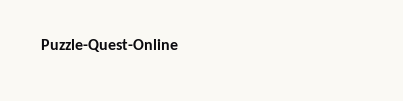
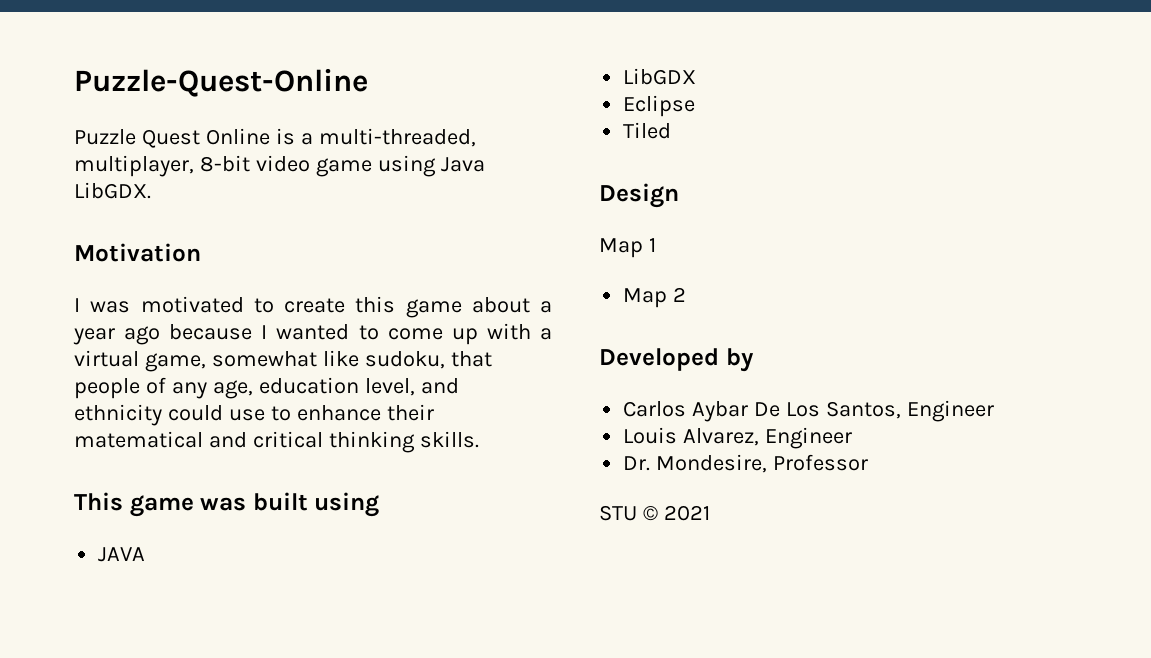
(178, 45) none -> [74,128,476,148] [74,155,485,177] [74,182,151,199] [74,243,201,262] [74,296,552,318] [73,323,552,345] [74,350,492,372] [74,377,459,399] [74,404,434,426] [74,431,479,453] [74,492,380,517] [98,547,146,562] [623,68,697,85] [623,95,696,117] [623,122,672,139] [599,183,679,208] [599,238,656,258] [623,287,687,308] [599,348,754,372] [623,400,994,422] [623,427,853,449] [623,454,869,473] [599,505,710,521] // Puzzle Quest Online is a multi-threaded, multiplayer, 8-bit video game using Java LibGDX. // Motivation // I was motivated to create this game about a year ago because I wanted to come up with a virtual game, somewhat like sudoku, that people of any age, education level, and ethnicity could use to enhance their matematical and critical thinking skills. // This game was built using // JAVA // LibGDX // Eclipse // Tiled // Design // Map 1 // Map 2 // Developed by // Carlos Aybar De Los Santos, Engineer // Louis Alvarez, Engineer // Dr. Mondesire, Professor // STU © 2021

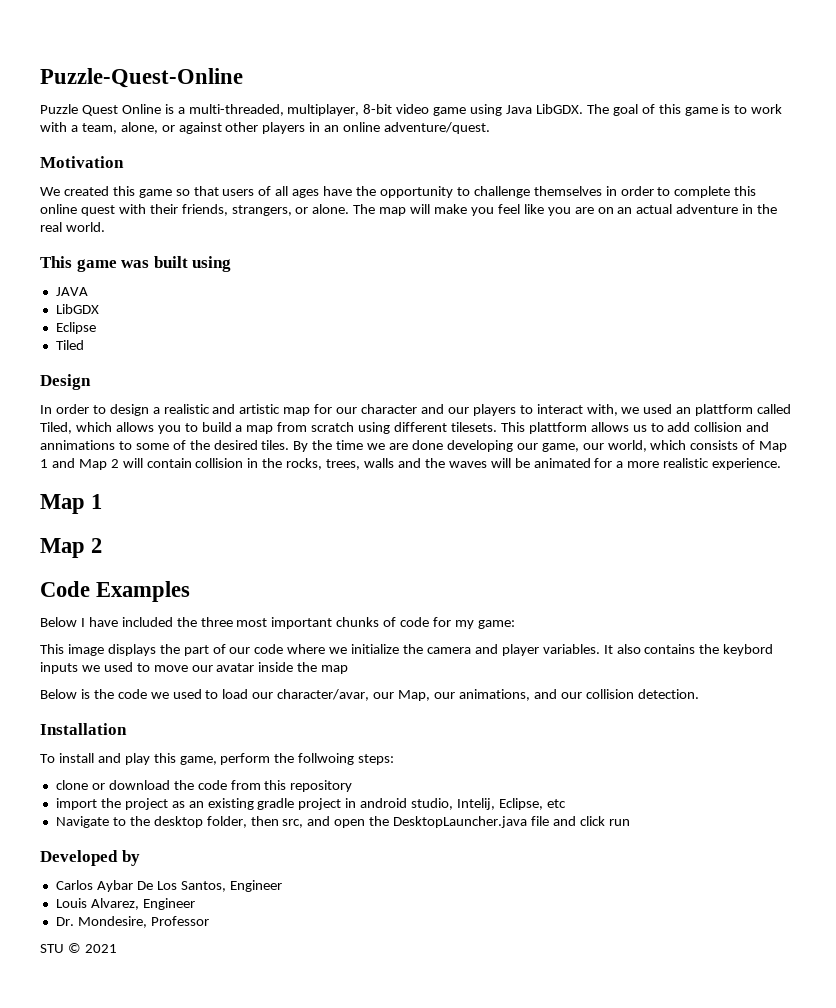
[74,243,201,262] [74,296,552,318] [73,323,552,345] [74,350,492,372] [74,377,459,399] [74,404,434,426] [74,431,479,453] // Motivation // I was motivated to create this game about a year ago because I wanted to come up with a virtual game, somewhat like sudoku, that people of any age, education level, and ethnicity could use to enhance their matematical and critical thinking skills. -> [586,104,783,116] [40,122,491,134] [40,156,124,168] [40,186,757,198] [40,204,778,216] [40,222,105,232] The goal of this game is to work with a team, alone, or against other players in an online adventure/quest. // Motivation // We created this game so that users of all ages have the opportunity to challenge themselves in order to complete this online quest with their friends, strangers, or alone. The map will make you feel like you are on an actual adventure in the real world.
[599,238,656,258] [623,287,687,308] Map 1 // Map 2 -> [40,404,792,416] [40,422,770,434] [40,440,788,452] [40,458,782,470] [40,494,103,514] [40,538,103,558] [40,581,191,602] [40,617,515,629] [40,644,774,656] [40,662,349,674] [40,689,699,701] [40,723,127,735] [40,753,395,765] [55,780,353,792] [55,798,566,810] [55,816,630,828] In order to design a realistic and artistic map for our character and our players to interact with, we used an plattform called Tiled, which allows you to build a map from scratch using different tilesets. This plattform allows us to add collision and annimations to some of the desired tiles. By the time we are done developing our game, our world, which consists of Map 1 and Map 2 will contain collision in the rocks, trees, walls and the waves will be animated for a more realistic experience. // Map 1 // Map 2 // Code Examples // Below I have included the three most important chunks of code for my game: // This image displays the part of our code where we initialize the camera and player variables. It also contains the keybord inputs we used to move our avatar inside the map // Below is the code we used to load our character/avar, our Map, our animations, and our collision detection. // Installation // To install and play this game, perform the follwoing steps: // clone or download the code from this repository // import the project as an existing gradle project in android studio, Intelij, Eclipse, etc // Navigate to the desktop folder, then src, and open the DesktopLauncher.java file and click run

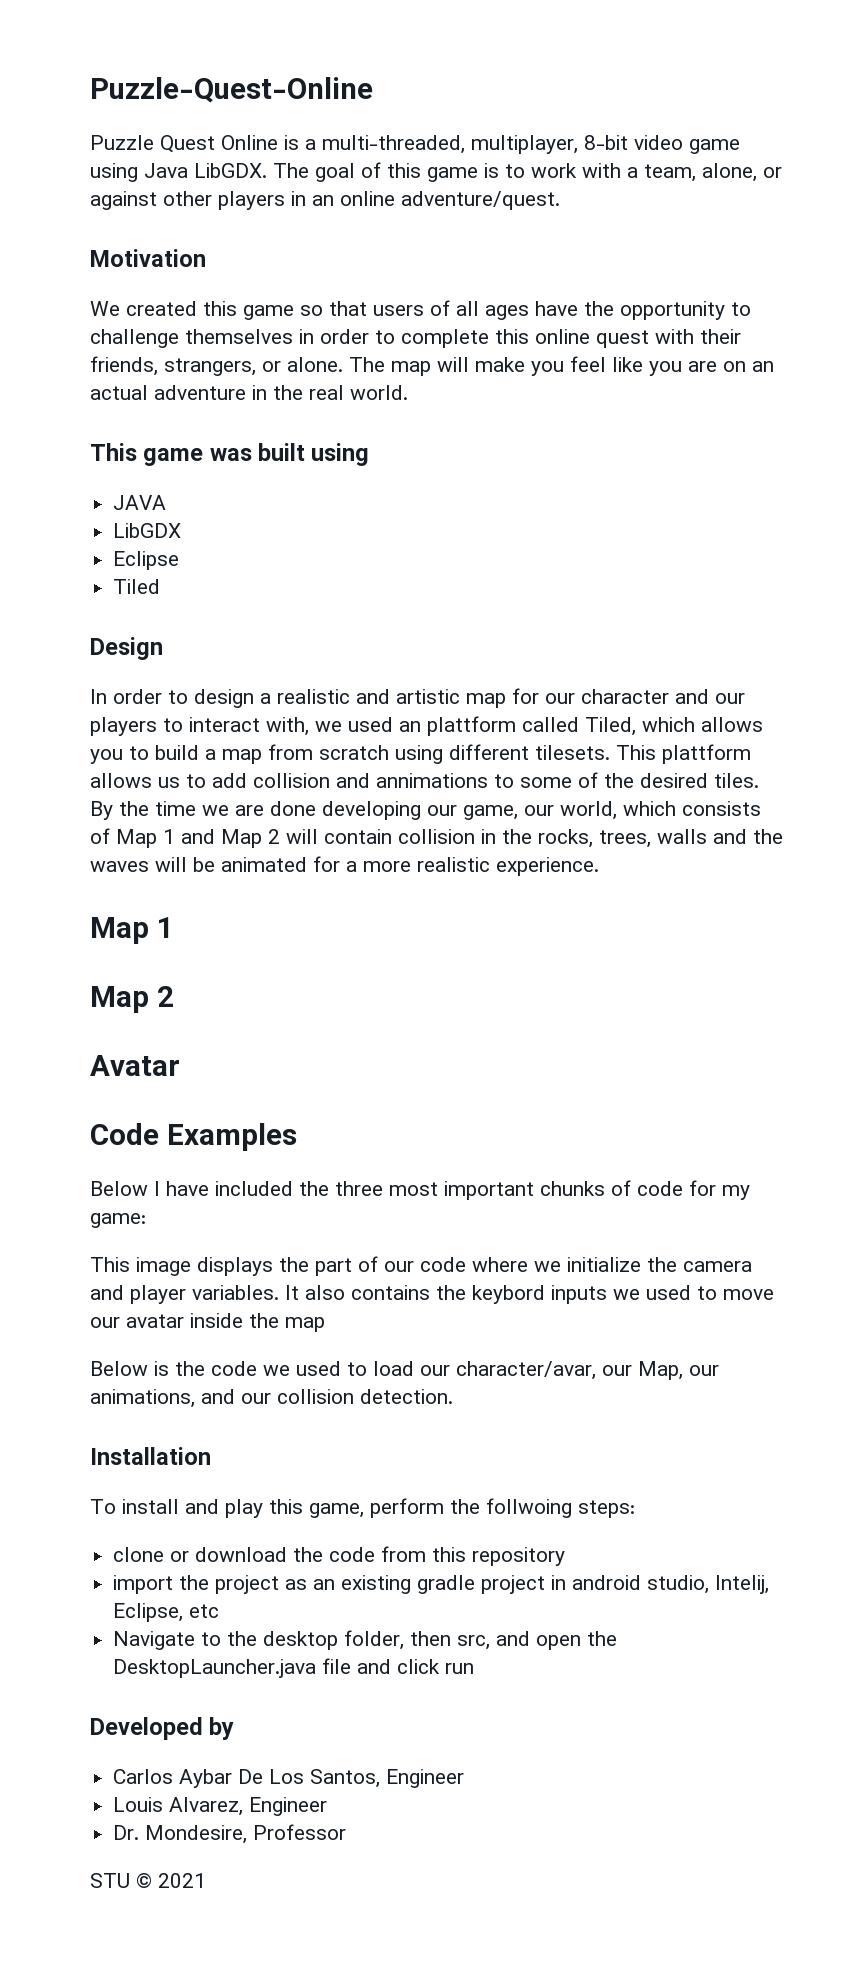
(103, 545) none -> [90,1055,180,1076] // Avatar

